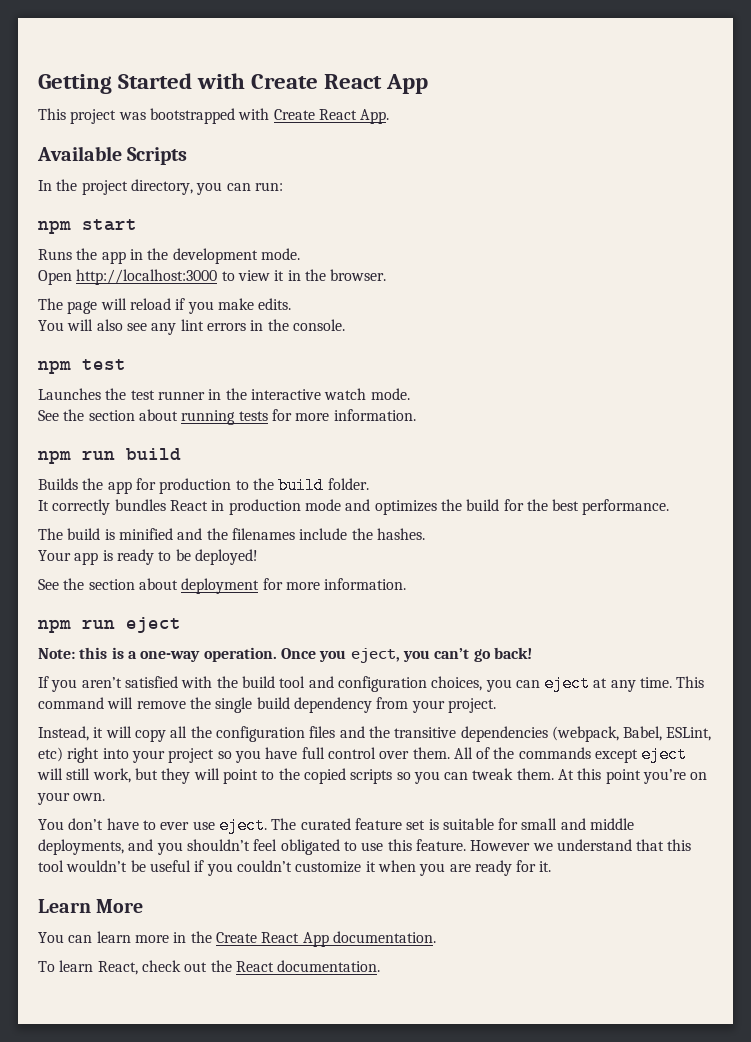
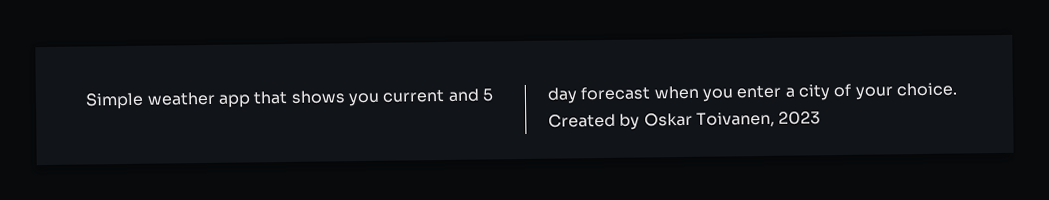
[38,73,429,94] [38,108,390,124] [37,146,188,165] [38,179,283,195] [38,219,137,234] [38,248,300,264] [38,269,387,285] [38,298,292,314] [38,319,345,335] [38,359,126,374] [38,388,410,400] [38,409,416,425] [38,448,181,464] [38,477,369,494] [38,499,670,515] [38,528,425,540] [38,549,258,565] [38,578,407,594] [38,617,181,633] [38,647,532,663] [38,675,705,692] [38,697,496,713] [38,726,712,742] [38,746,688,763] [37,768,708,784] [37,792,106,805] [38,817,635,834] [38,839,692,855] [38,860,552,876] [38,899,144,913] [38,931,436,947] [38,960,381,975] Getting Started with Create React App // This project was bootstrapped with Create React App. // Available Scripts // In the project directory, you can run: // npm start // Runs the app in the development mode. // Open http://localhost:3000 to view it in the browser. // The page will reload if you make edits. // You will also see any lint errors in the console. // npm test // Launches the test runner in the interactive watch mode. // See the section about running tests for more information. // npm run build // Builds the app for production to the build folder. // It correctly bundles React in production mode and optimizes the build for the best performance. // The build is minified and the filenames include the hashes. // Your app is ready to be deployed! // See the section about deployment for more information. // npm run eject // Note: this is a one-way operation. Once you eject, you can’t go back! // If you aren’t satisfied with the build tool and configuration choices, you can eject at any time. This command will remove the single build dependency from your project. // Instead, it will copy all the configuration files and the transitive dependencies (webpack, Babel, ESLint, etc) right into your project so you have full control over them. All of the commands except eject will still work, but they will point to the copied scripts so you can tweak them. At this point you’re on your own. // You don’t have to ever use eject. The curated feature set is suitable for small and middle deployments, and you shouldn’t feel obligated to use this feature. However we understand that this tool wouldn’t be useful if you couldn’t customize it when you are ready for it. // Learn More // You can learn more in the Create React App documentation. // To learn React, check out the React documentation. -> [85,82,957,110] [548,111,822,130] Simple weather app that shows you current and 5 day forecast when you enter a city of your choice. // Created by Oskar Toivanen, 2023

